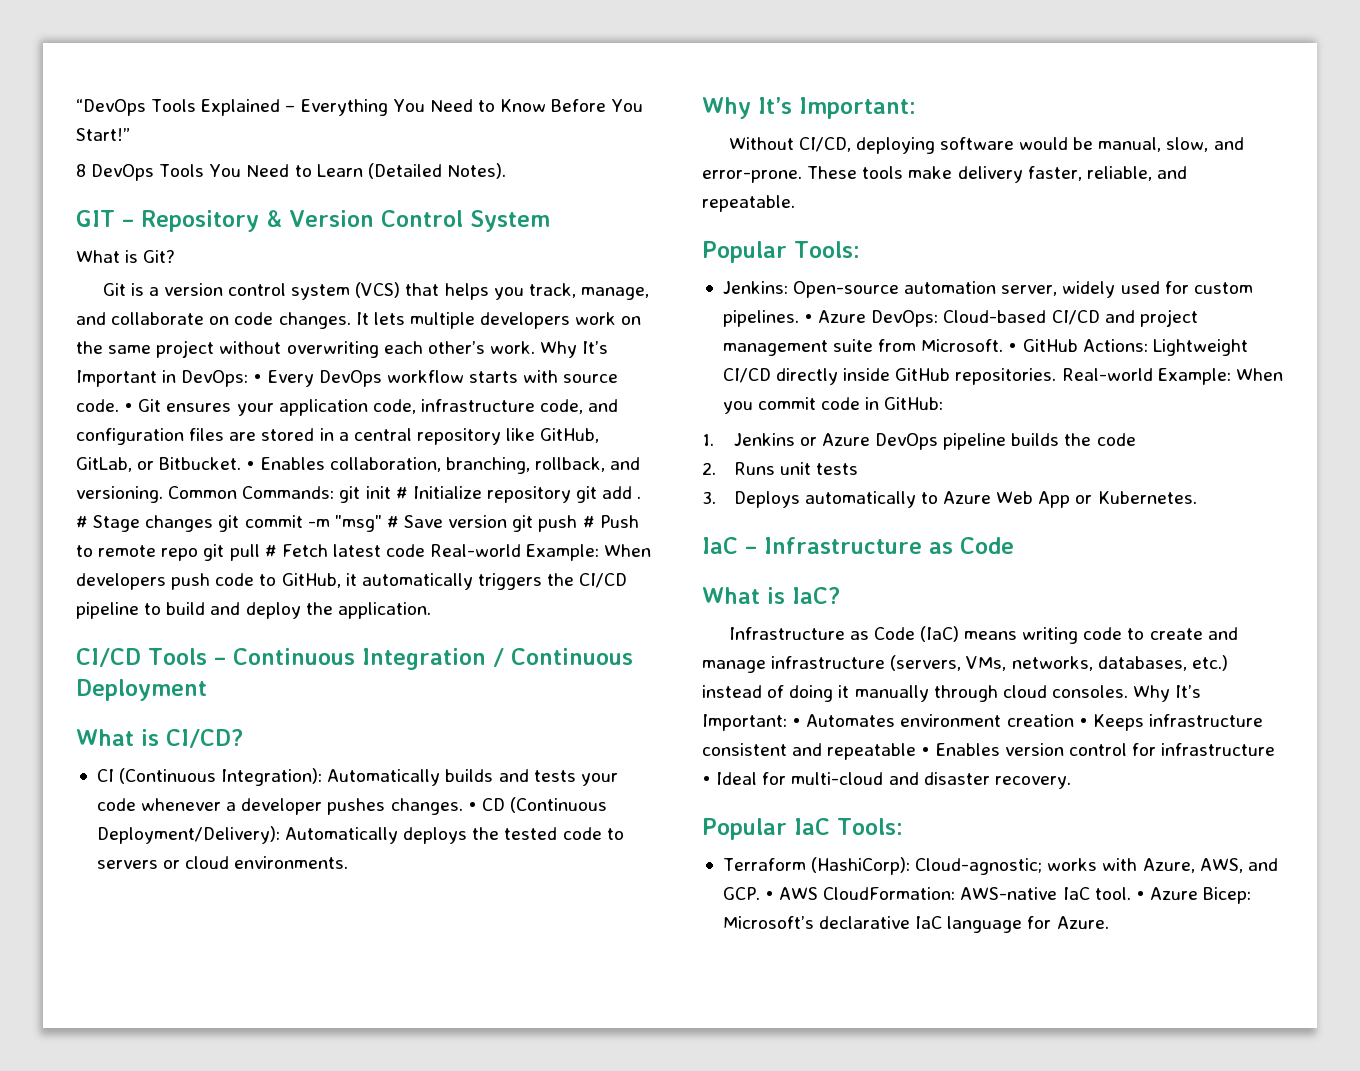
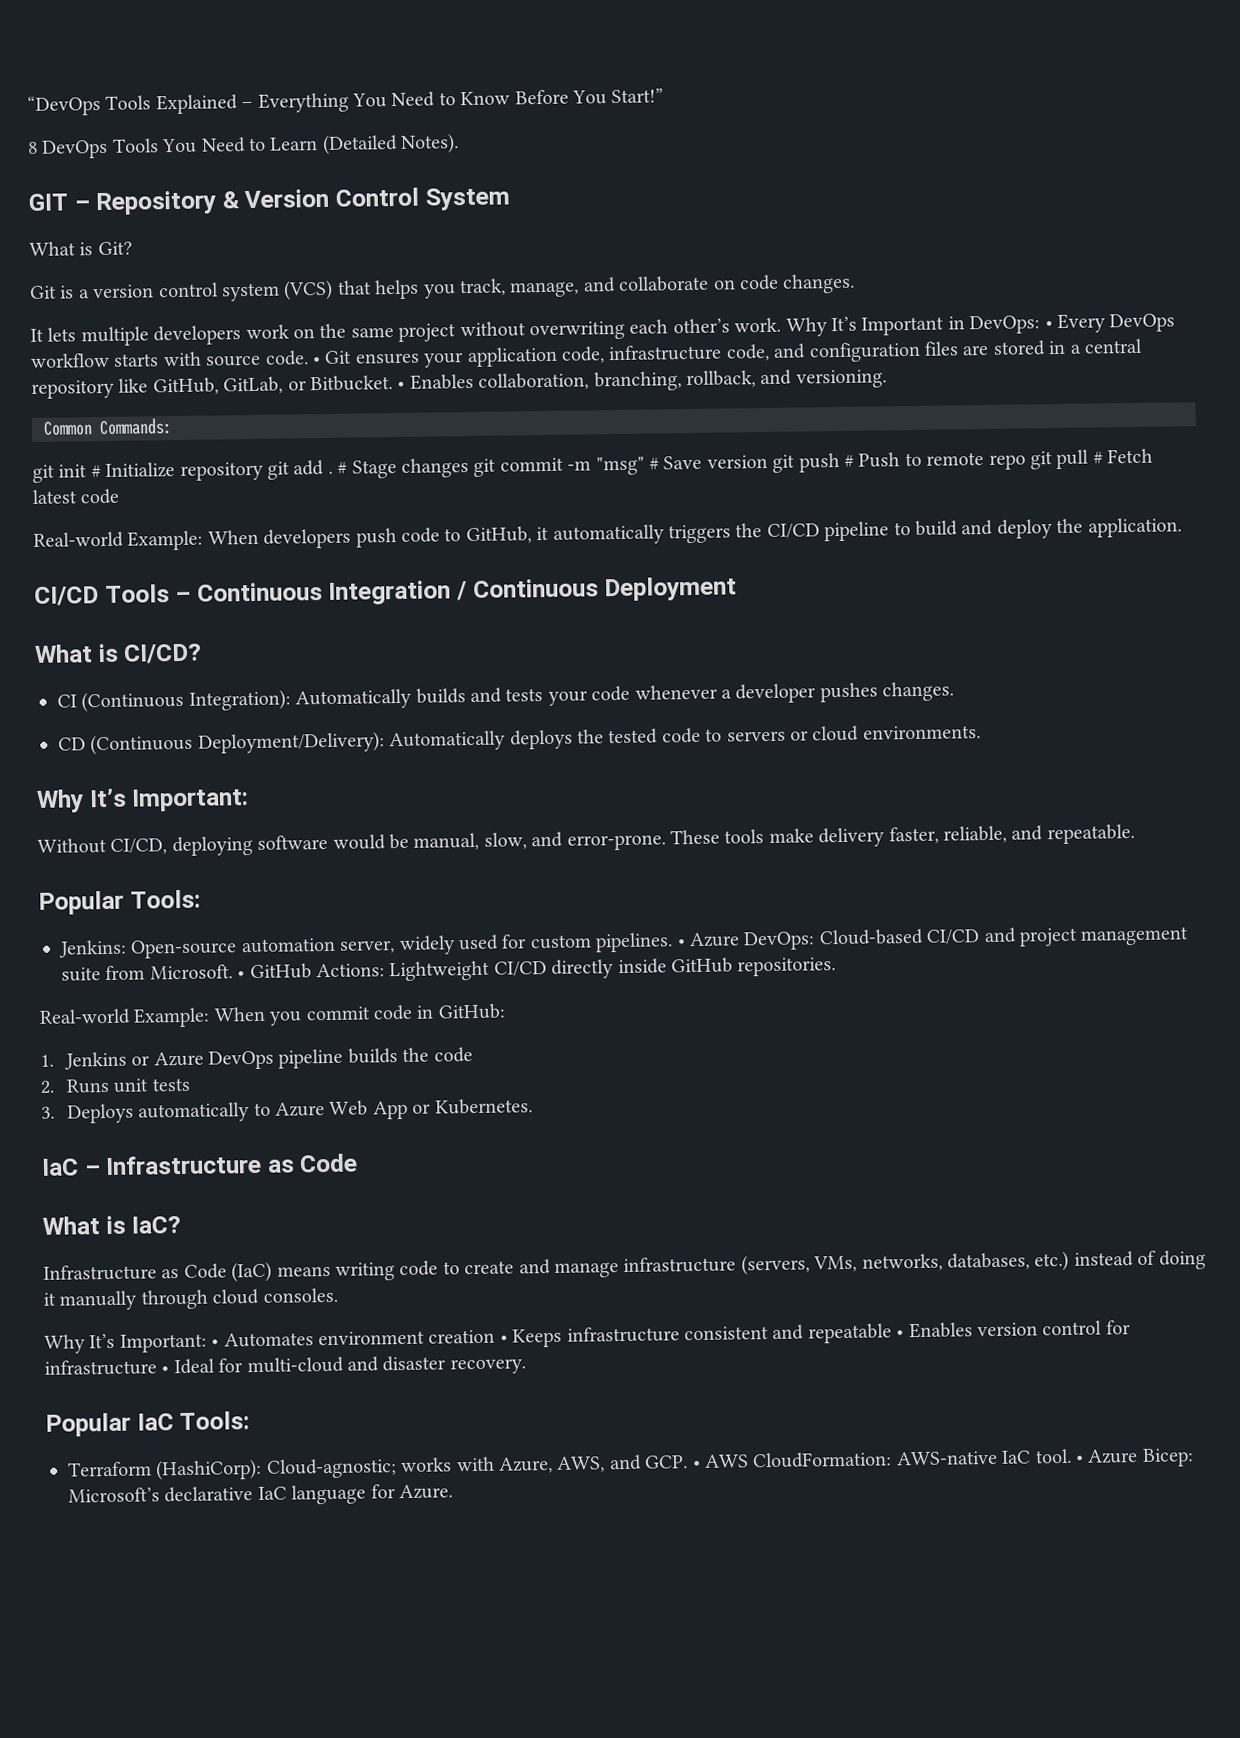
(351, 320) none -> (856, 283) //
(163, 494) none -> (887, 379) //
(335, 492) none -> (173, 427) //
(426, 550) none -> (120, 496) //
[467,802,477,811] • -> (955, 691) //
(1057, 376) none -> (837, 967) //
(1128, 691) none -> (338, 1295) //

